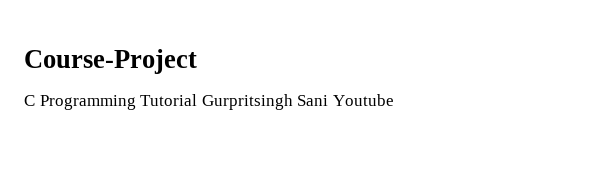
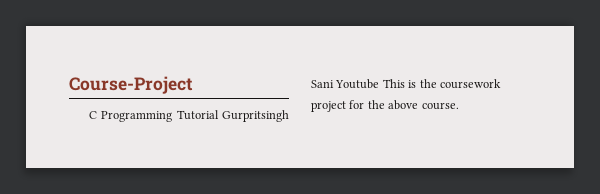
(394, 100) none -> [382,79,501,89] [311,100,459,112] This is the coursework project for the above course.

